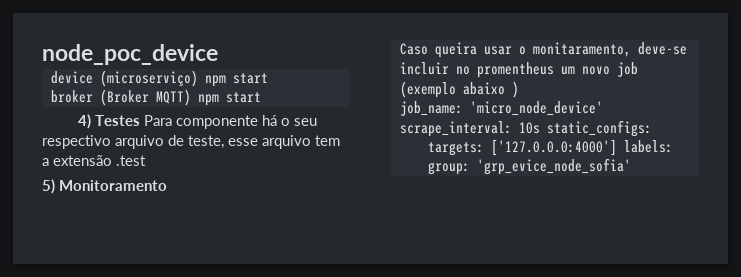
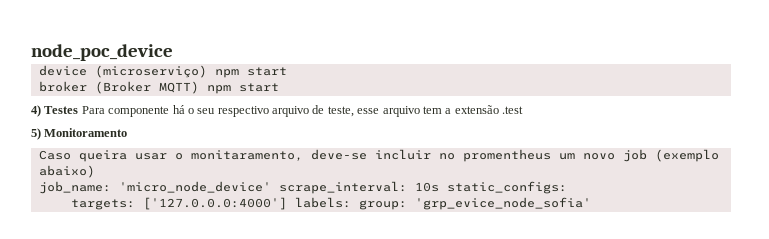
[462,81,519,98] abaixo ) -> [38,165,95,178] abaixo)

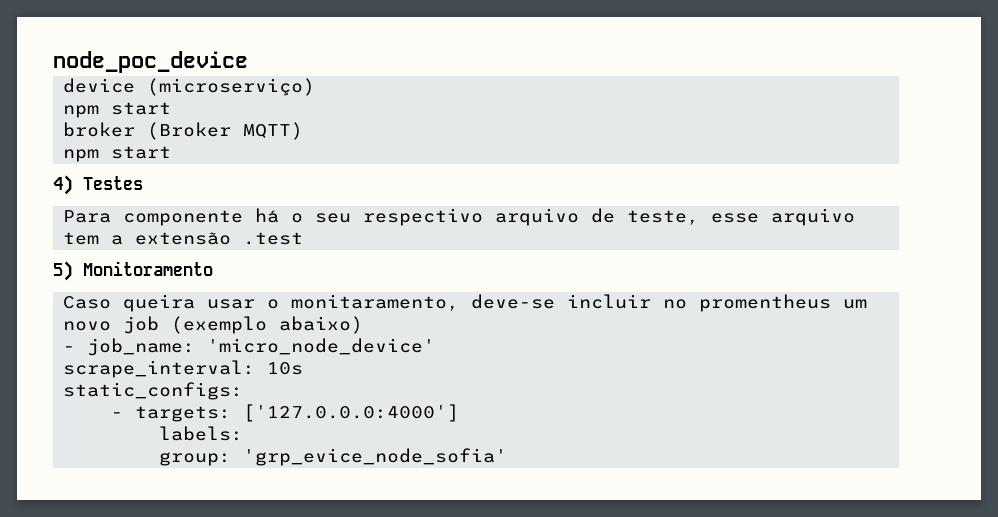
(207, 71) none -> (316, 87) //
(199, 87) none -> (304, 131) //
(79, 110) none -> (143, 183) //
(95, 171) none -> [63,346,76,352] -
(271, 187) none -> (436, 346) //
(439, 187) none -> (304, 368) //
(567, 187) none -> [111,412,124,418] -
(287, 203) none -> (460, 413) //
(351, 202) none -> (244, 433) //

